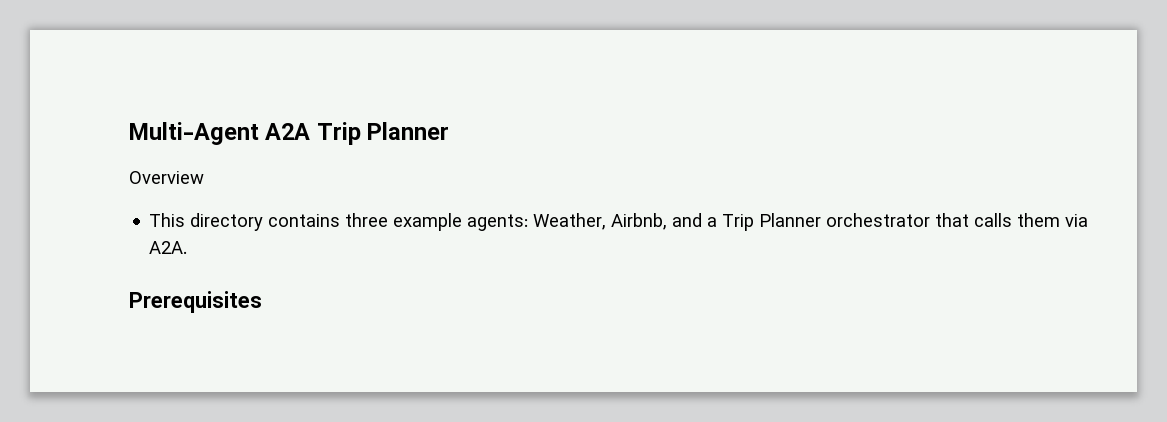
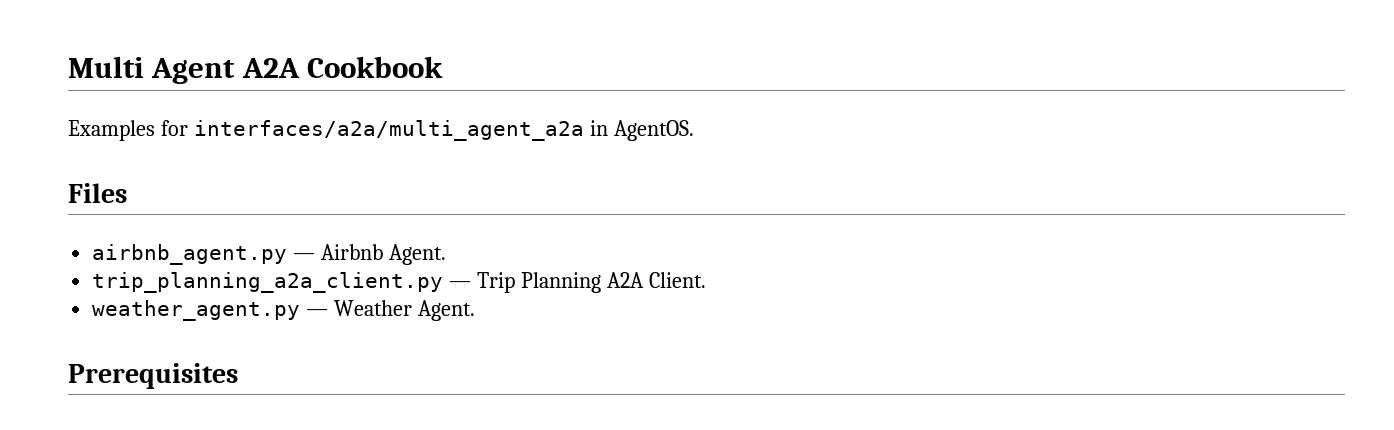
[129,122,450,145] [129,171,204,184] [149,213,1089,231] [149,241,188,254] Multi-Agent A2A Trip Planner // Overview // This directory contains three example agents: Weather, Airbnb, and a Trip Planner orchestrator that calls them via A2A. -> [68,56,444,84] [68,120,694,141] [68,183,127,203] [92,244,447,265] [92,272,706,293] [92,300,476,321] Multi Agent A2A Cookbook // Examples for interfaces/a2a/multi_agent_a2a in AgentOS. // Files // airbnb_agent.py — Airbnb Agent. // trip_planning_a2a_client.py — Trip Planning A2A Client. // weather_agent.py — Weather Agent.

